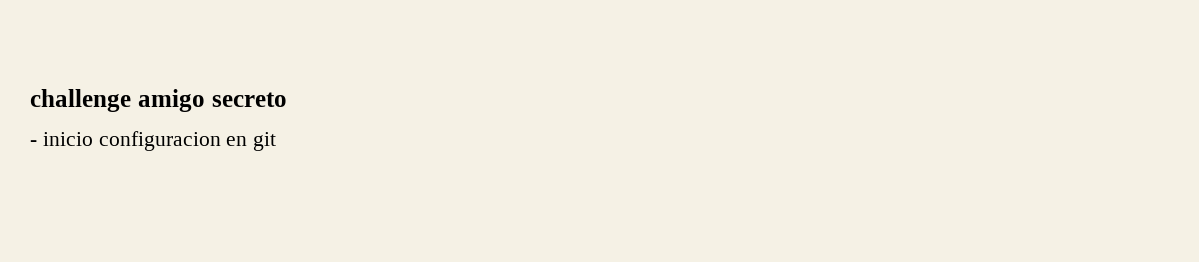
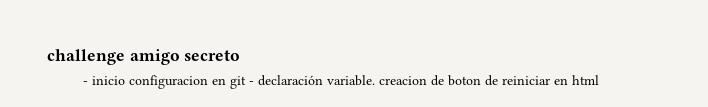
(277, 141) none -> [248,75,599,86] - declaración variable. creacion de boton de reiniciar en html

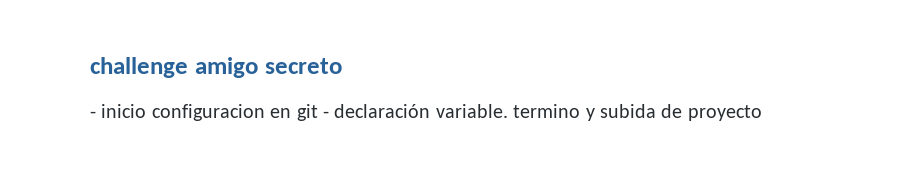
[378,75,599,86] creacion de boton de reiniciar en html -> [513,104,762,121] termino y subida de proyecto

